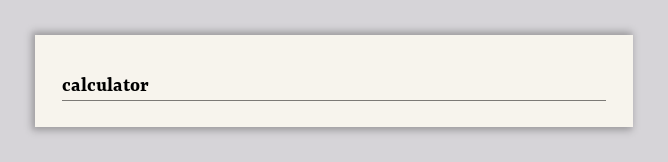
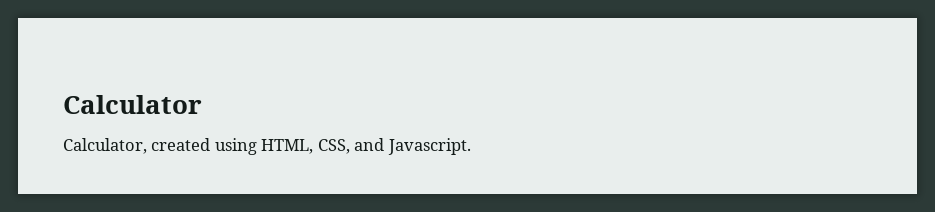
[62,77,149,91] calculator -> [63,95,202,114] [63,138,471,155] Calculator // Calculator, created using HTML, CSS, and Javascript.

